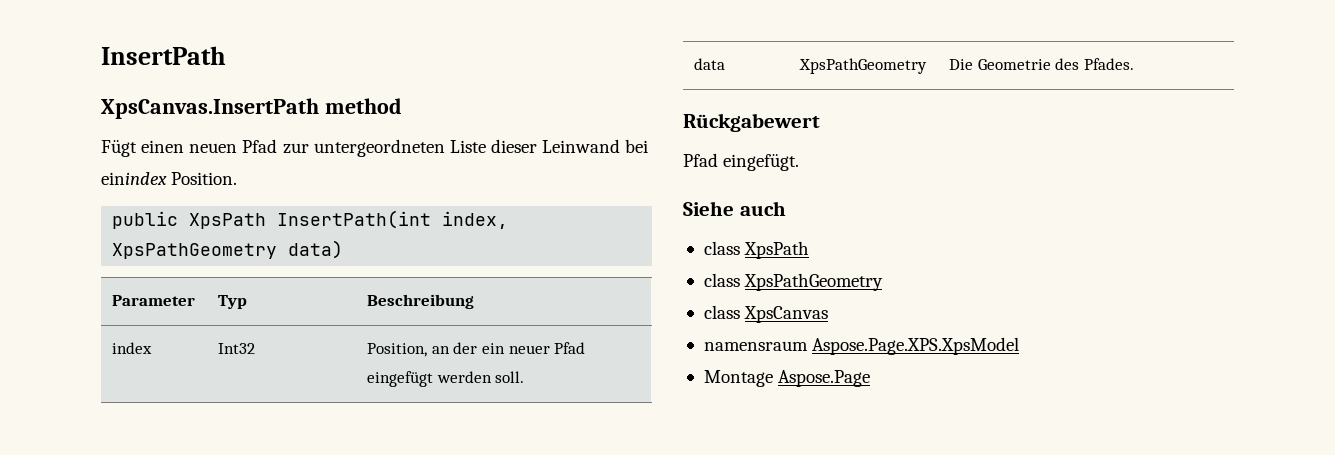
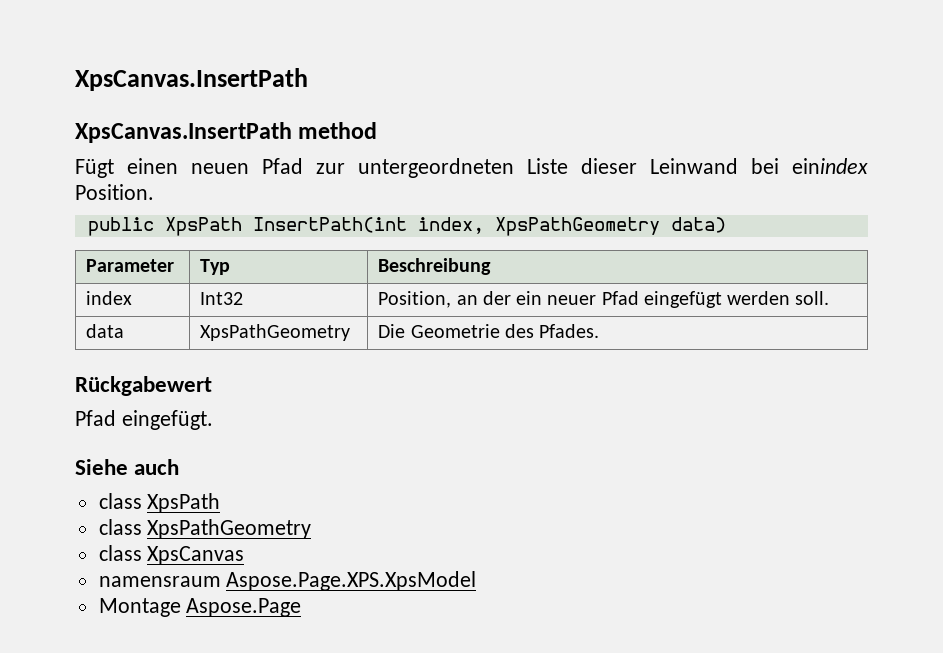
[101,46,226,65] InsertPath -> [75,68,308,91] XpsCanvas.InsertPath

